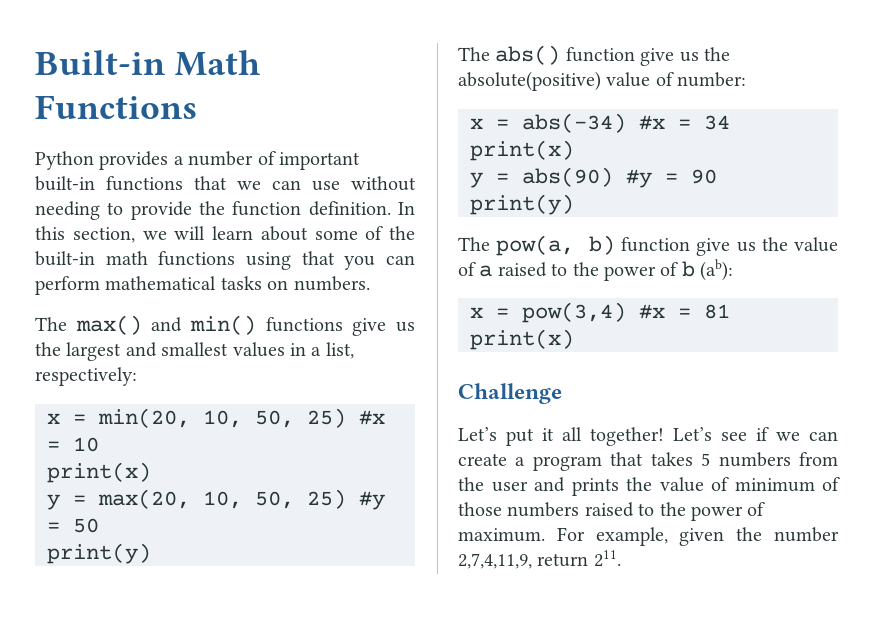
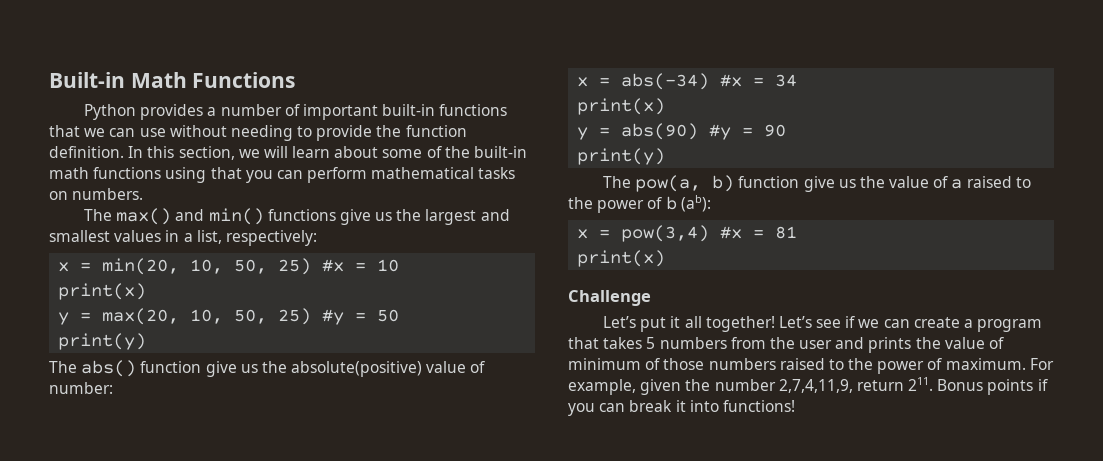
(621, 558) none -> [937,379,1048,395] [568,400,795,416] Bonus points if you can break it into functions!

